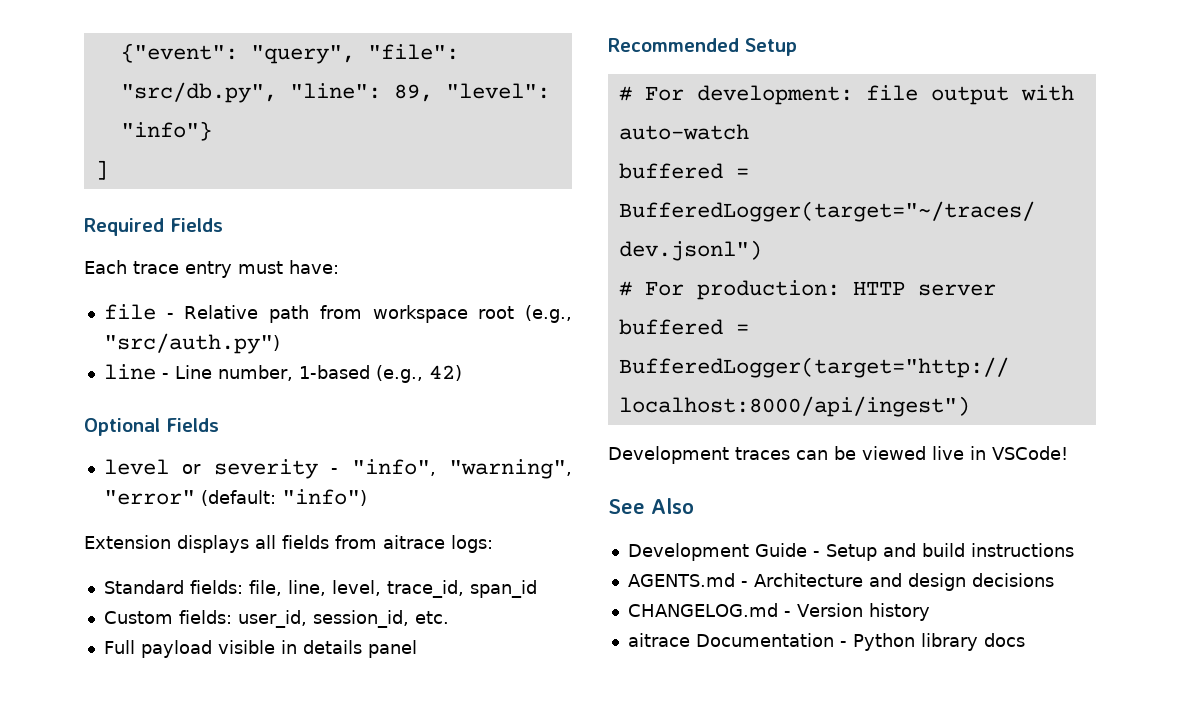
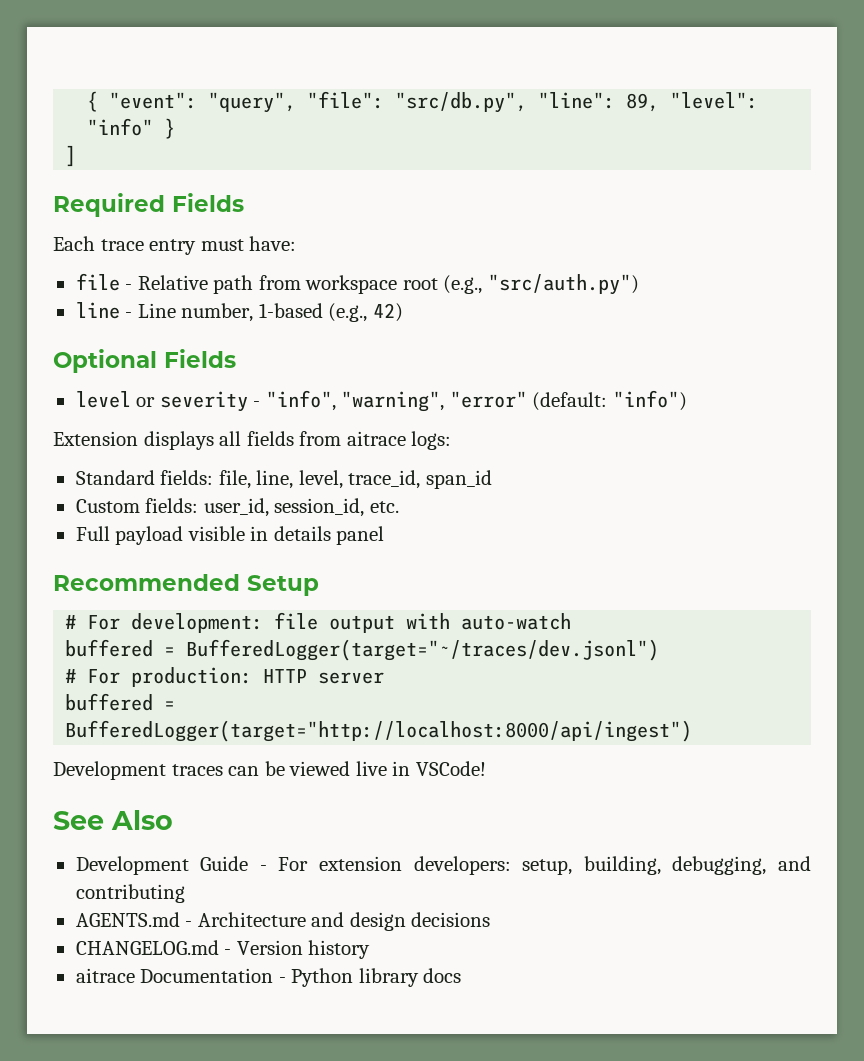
[120,43,238,63] {"event": -> [87,91,198,112] { "event":
[120,121,212,141] "info"} -> [87,118,176,139] "info" }
[825,543,1074,561] Setup and build instructions -> [278,856,812,875] [75,884,185,903] For extension developers: setup, building, debugging, and contributing

